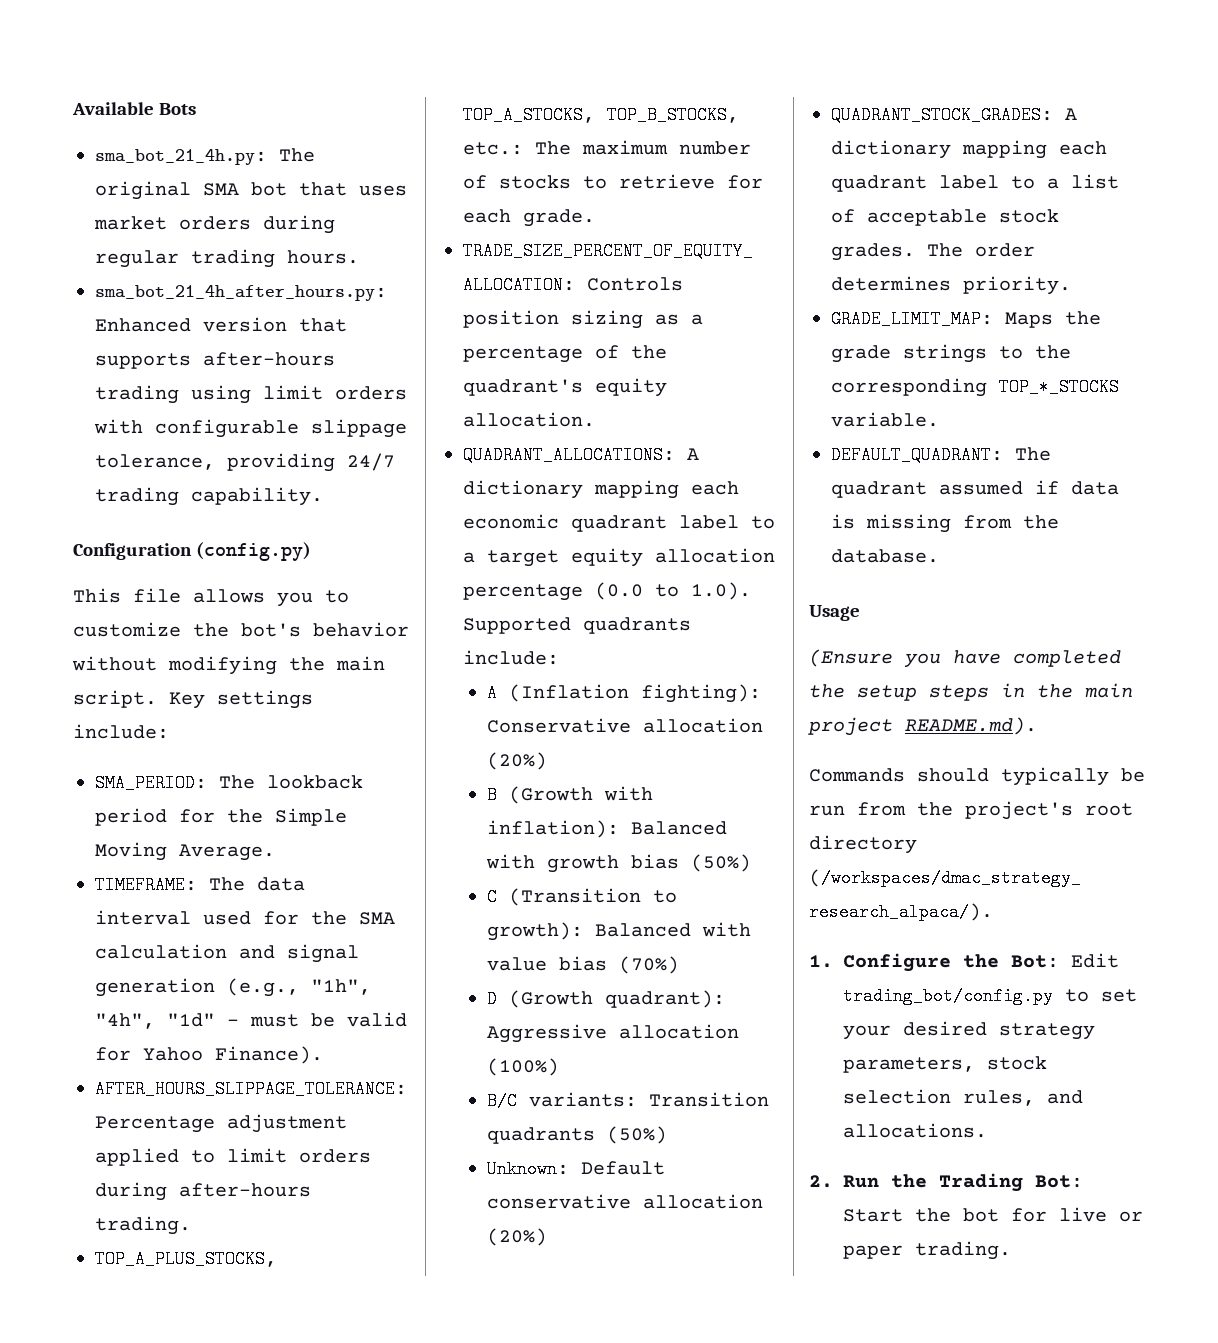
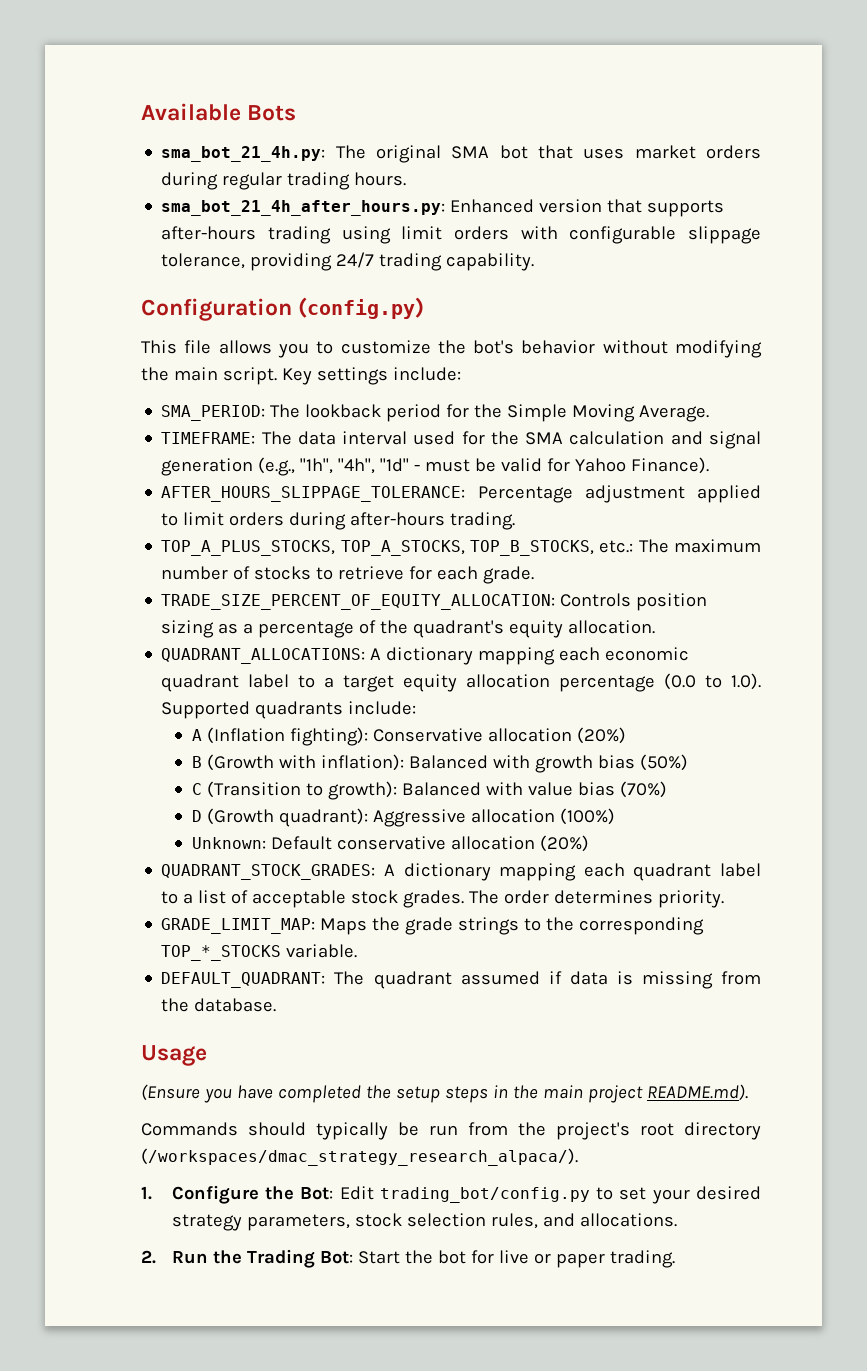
[486,1092,769,1110] [486,1126,667,1144] // B/C variants: Transition quadrants (50%) -> (616, 816) none

